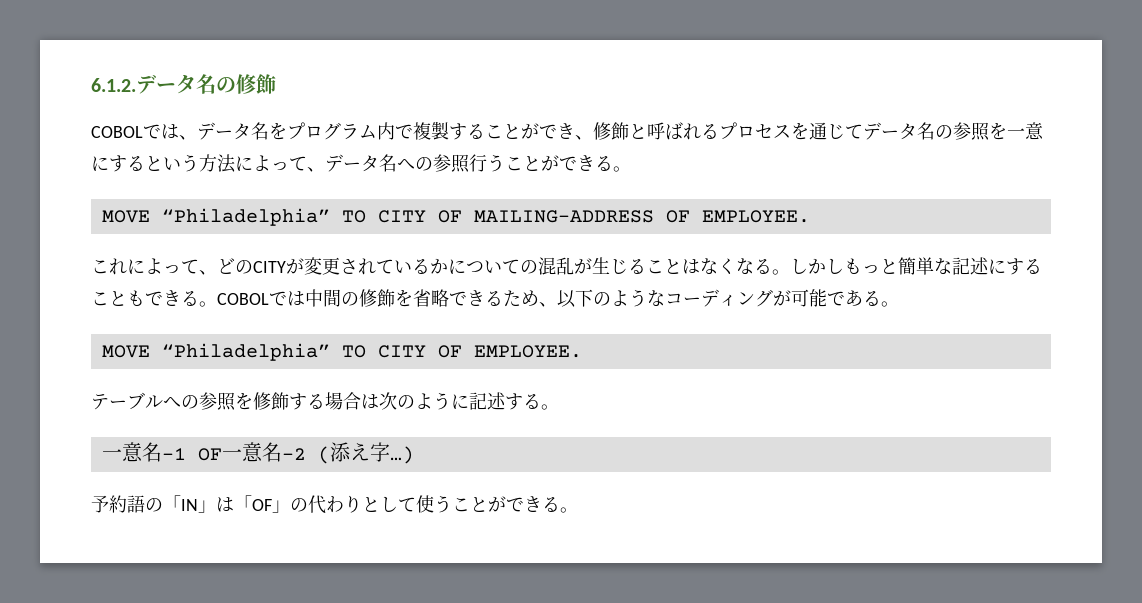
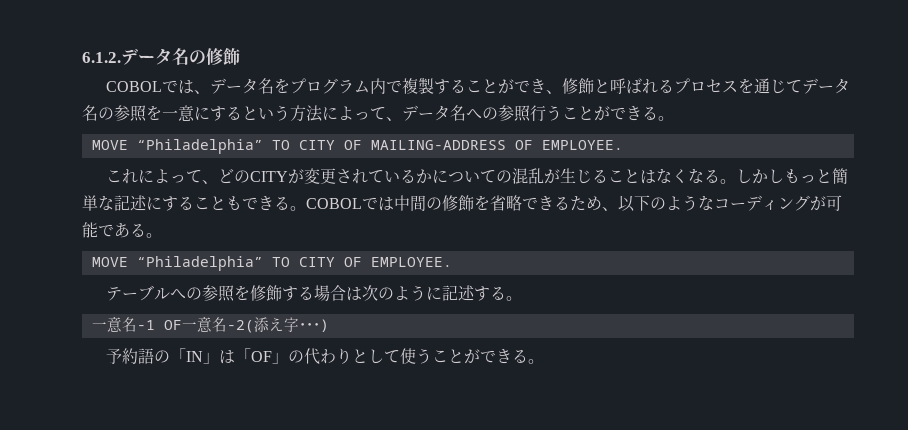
[281,442,414,464] -2 (添え字…) -> [226,317,329,333] -2(添え字･･･)

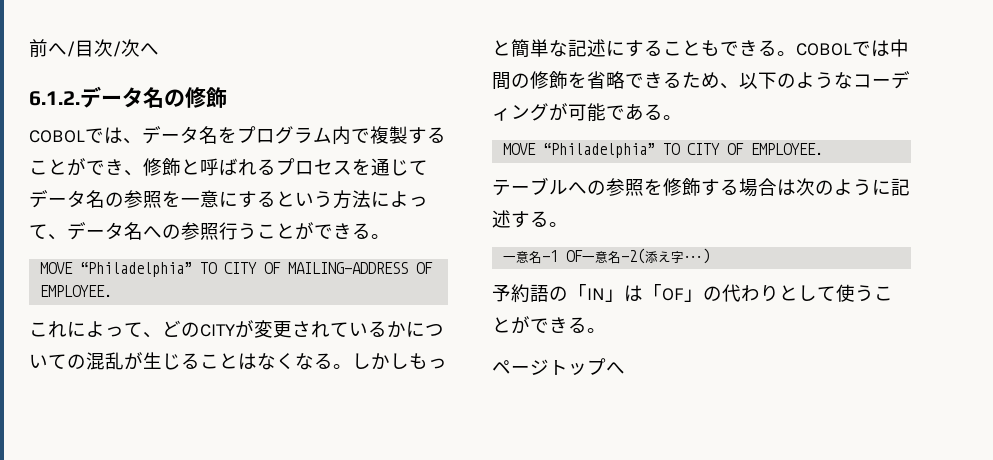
(82, 57) none -> [29,39,159,57] 前へ/目次/次へ //
(545, 361) none -> [492,358,625,376] // ページトップへ

